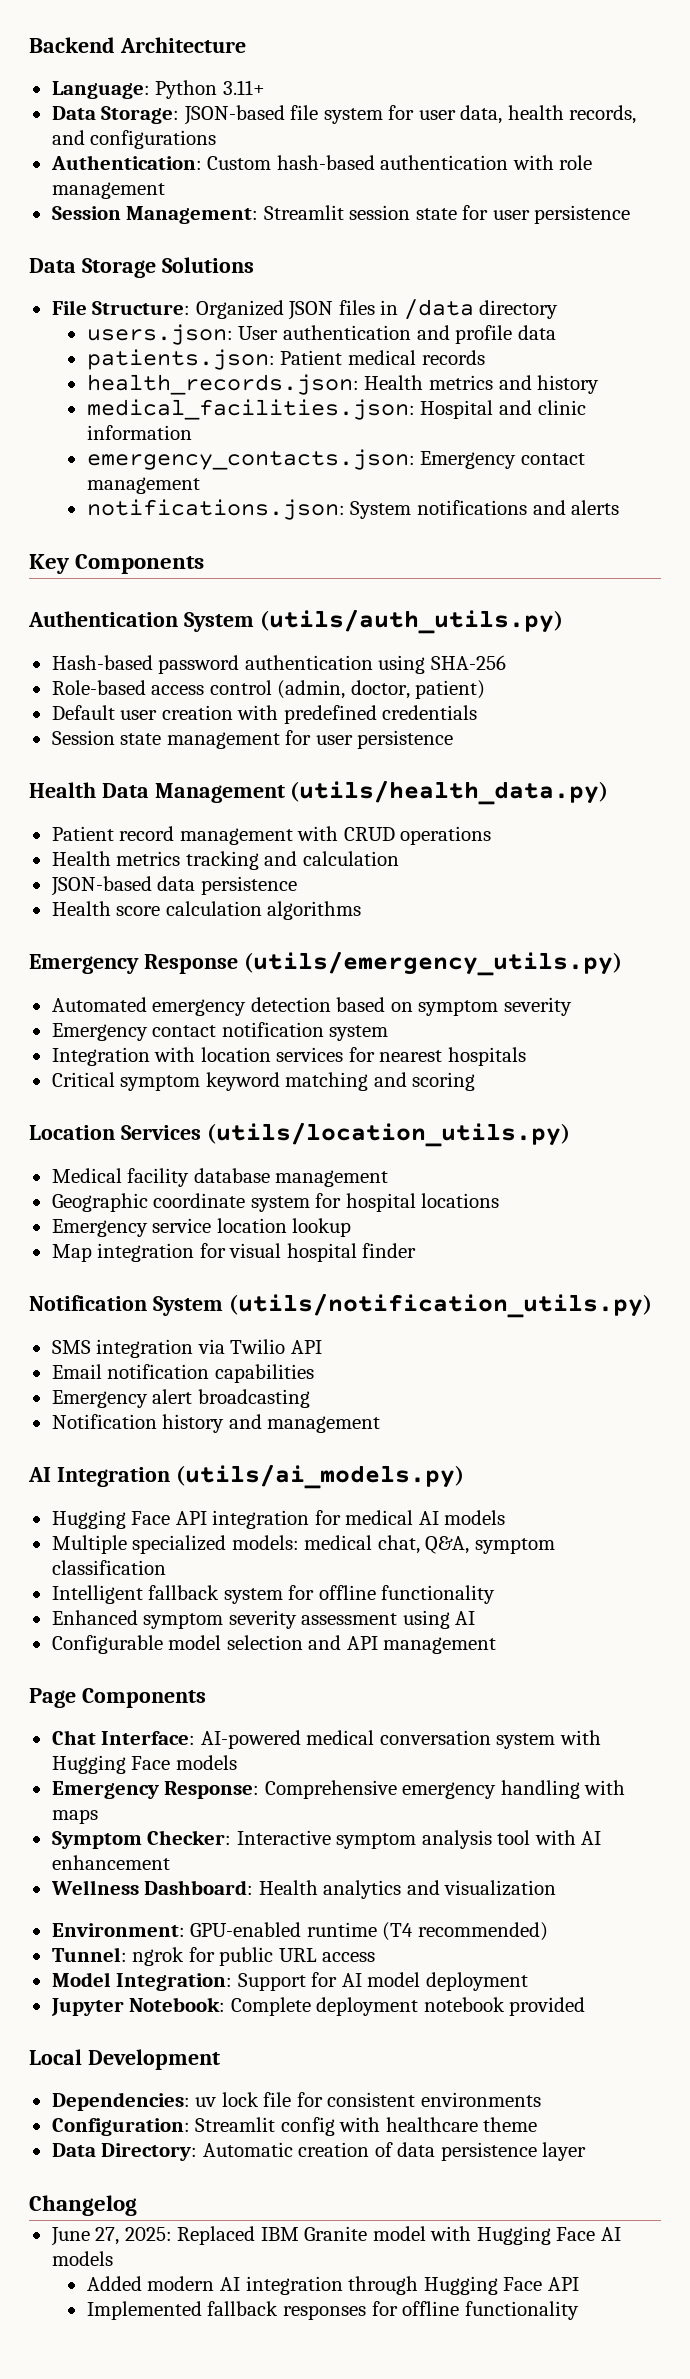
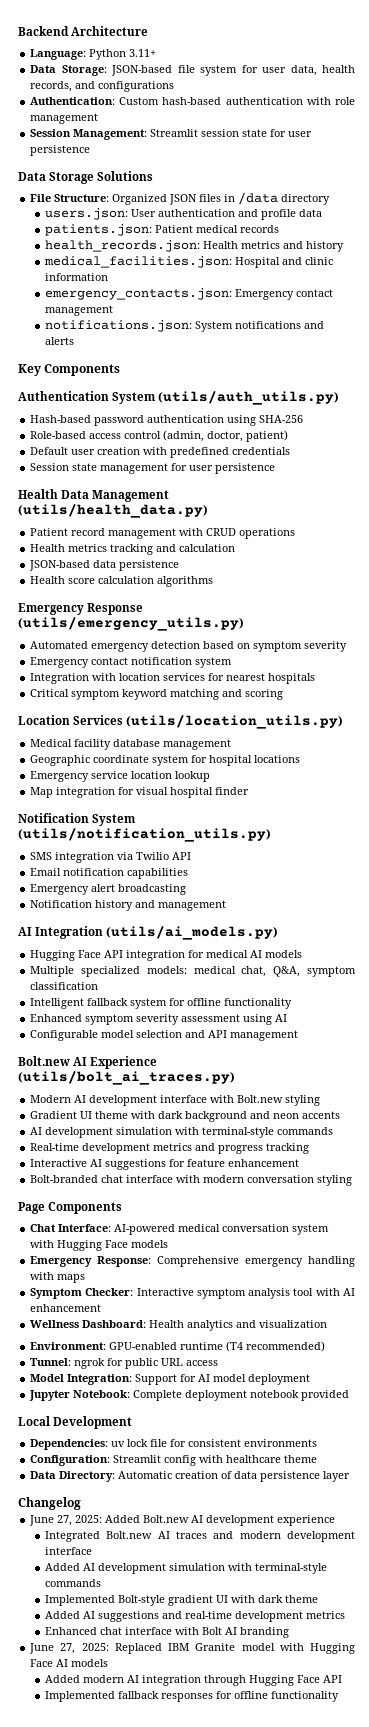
(497, 1645) none -> [18,1056,158,1069] [18,1071,235,1085] [30,1095,321,1106] [30,1111,341,1122] [30,1127,334,1138] [30,1143,310,1154] [30,1159,300,1170] [30,1175,353,1186] // Bolt.new AI Experience (utils/bolt_ai_traces.py) // Modern AI development interface with Bolt.new styling // Gradient UI theme with dark background and neon accents // AI development simulation with terminal-style commands // Real-time development metrics and progress tracking // Interactive AI suggestions for feature enhancement // Bolt-branded chat interface with modern conversation styling
(137, 2205) none -> [29,1515,336,1526] [44,1531,356,1542] [44,1547,92,1555] [44,1563,327,1574] [44,1579,101,1587] [44,1595,318,1606] [44,1611,345,1622] [44,1627,289,1638] // June 27, 2025: Added Bolt.new AI development experience // Integrated Bolt.new AI traces and modern development interface // Added AI development simulation with terminal-style commands // Implemented Bolt-style gradient UI with dark theme // Added AI suggestions and real-time development metrics // Enhanced chat interface with Bolt AI branding

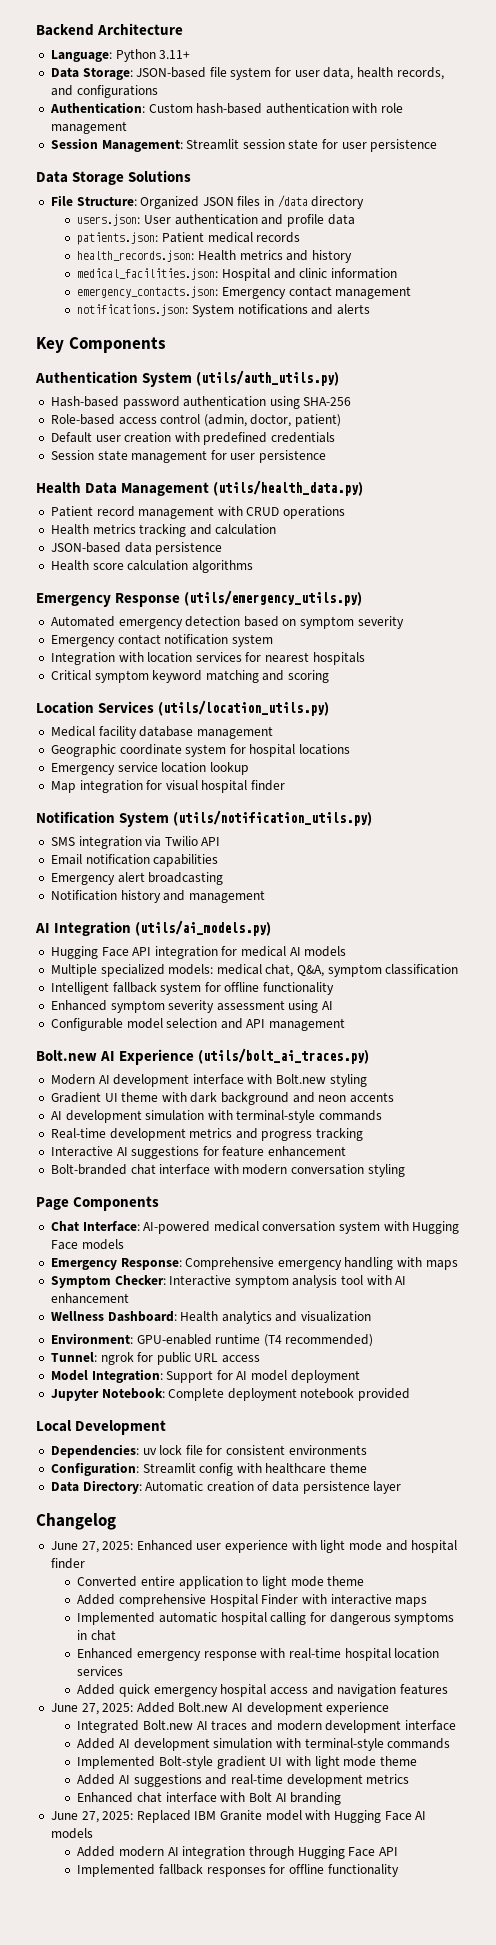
(81, 1503) none -> [50,1540,458,1553] [50,1558,85,1569] [77,1576,365,1589] [77,1594,428,1607] [77,1612,455,1625] [77,1630,117,1641] [77,1648,440,1661] [77,1666,124,1676] [77,1684,448,1697] // June 27, 2025: Enhanced user experience with light mode and hospital finder // Converted entire application to light mode theme // Added comprehensive Hospital Finder with interactive maps // Implemented automatic hospital calling for dangerous symptoms in chat // Enhanced emergency response with real-time hospital location services // Added quick emergency hospital access and navigation features
[257,1595,283,1603] dark -> [314,1756,377,1769] light mode

